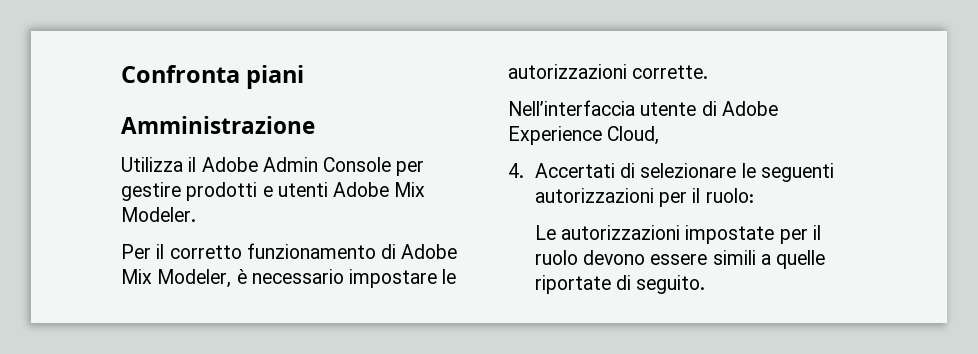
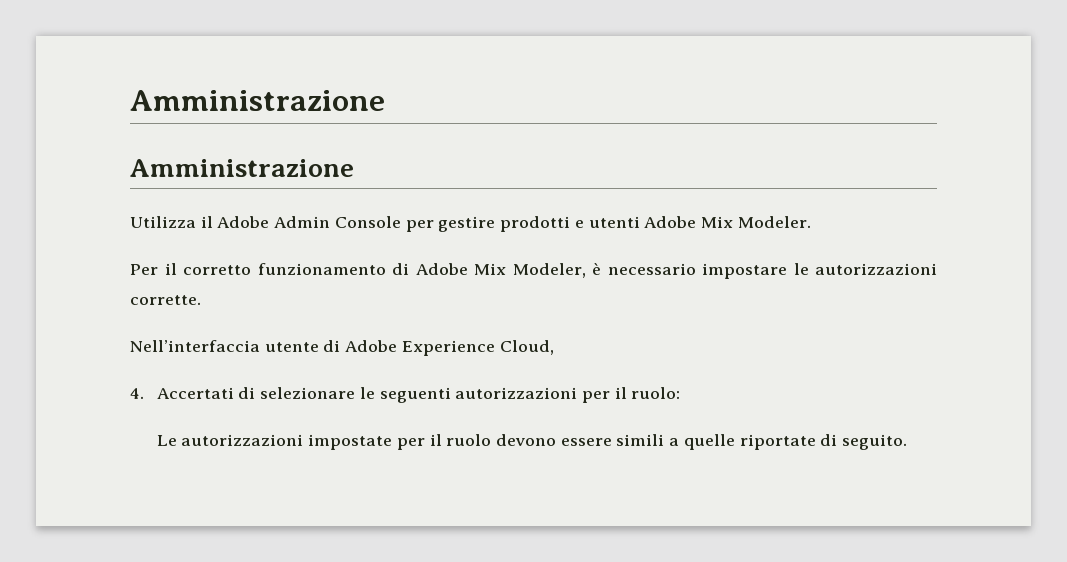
[121,65,305,89] Confronta piani -> [130,90,385,111] Amministrazione

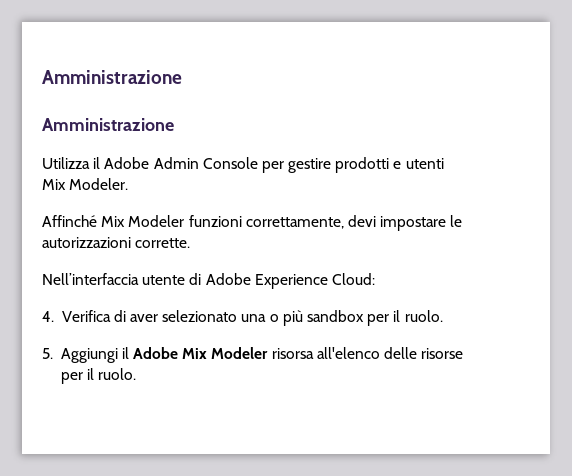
[644,216,697,228] Adobe -> (444, 163) none
[130,263,696,278] Per il corretto funzionamento di Adobe Mix Modeler, è necessario -> [42,215,376,229] Affinché Mix Modeler funzioni correttamente, devi
[499,340,554,355] Cloud, -> [331,273,375,285] Cloud:
[156,387,681,403] [156,434,908,450] Accertati di selezionare le seguenti autorizzazioni per il ruolo: // Le autorizzazioni impostate per il ruolo devono essere simili a quelle riportate di seguito. -> [61,310,443,326] [42,347,464,363] [60,368,137,384] Verifica di aver selezionato una o più sandbox per il ruolo. // 5. Aggiungi il Adobe Mix Modeler risorsa all'elenco delle risorse per il ruolo.

